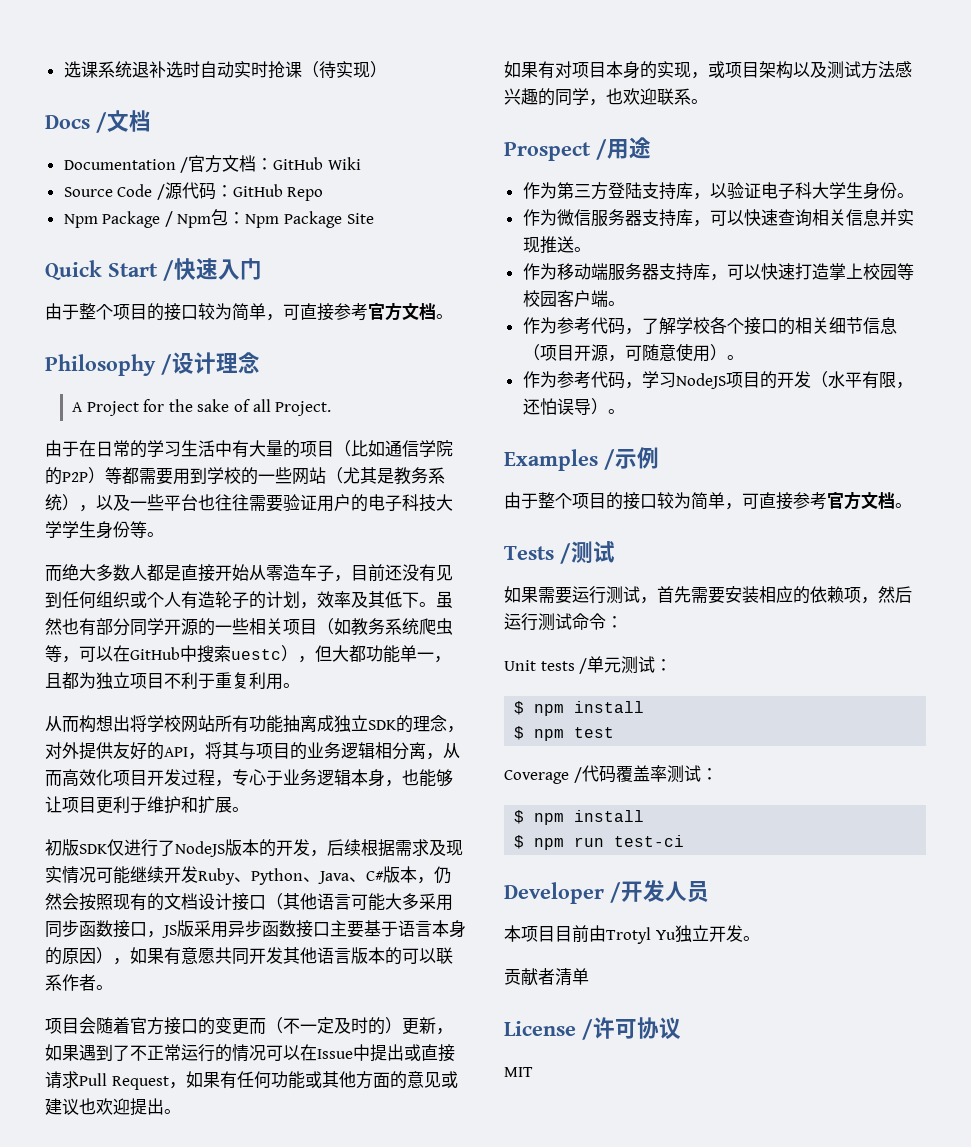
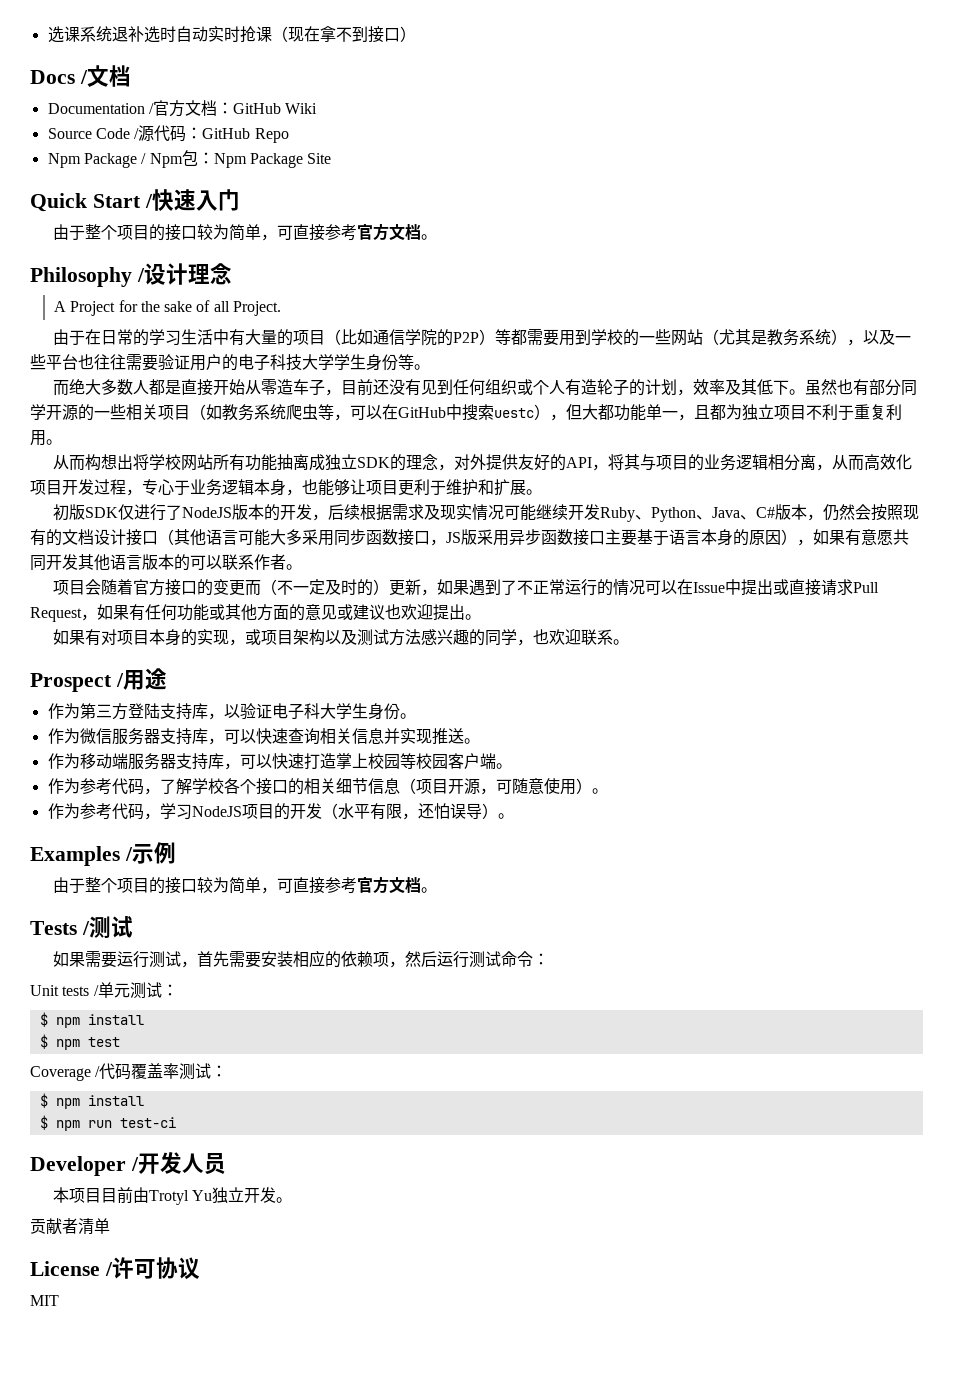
[318,61,370,79] 待实现 -> [287,26,400,43] 现在拿不到接口

